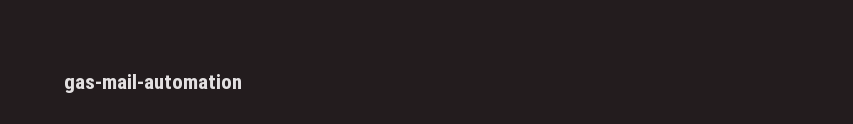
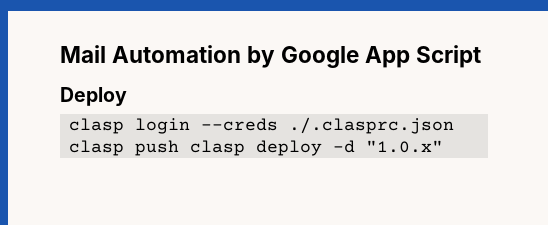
[64,74,242,93] gas-mail-automation -> [60,45,482,68] [60,87,127,106] [68,117,454,134] [68,140,443,156] Mail Automation by Google App Script // Deploy // clasp login --creds ./.clasprc.json clasp push clasp deploy -d "1.0.x"

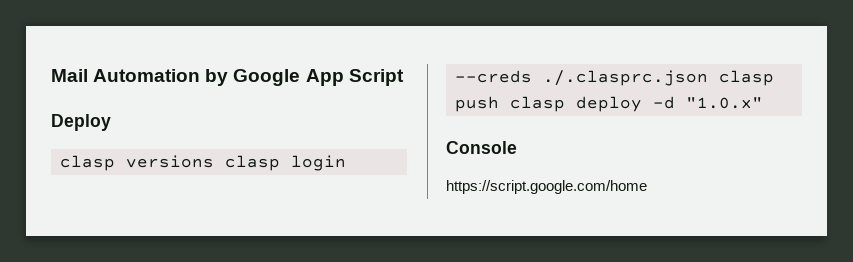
(124, 126) none -> [126,155,280,171] versions clasp
(443, 146) none -> [446,141,517,154] [446,180,647,194] // Console // https://script.google.com/home

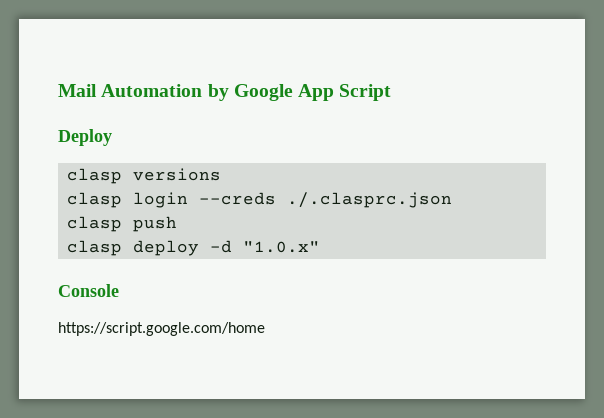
(214, 161) none -> (222, 174) //
(708, 78) none -> (453, 200) //
(499, 104) none -> (178, 224) //

